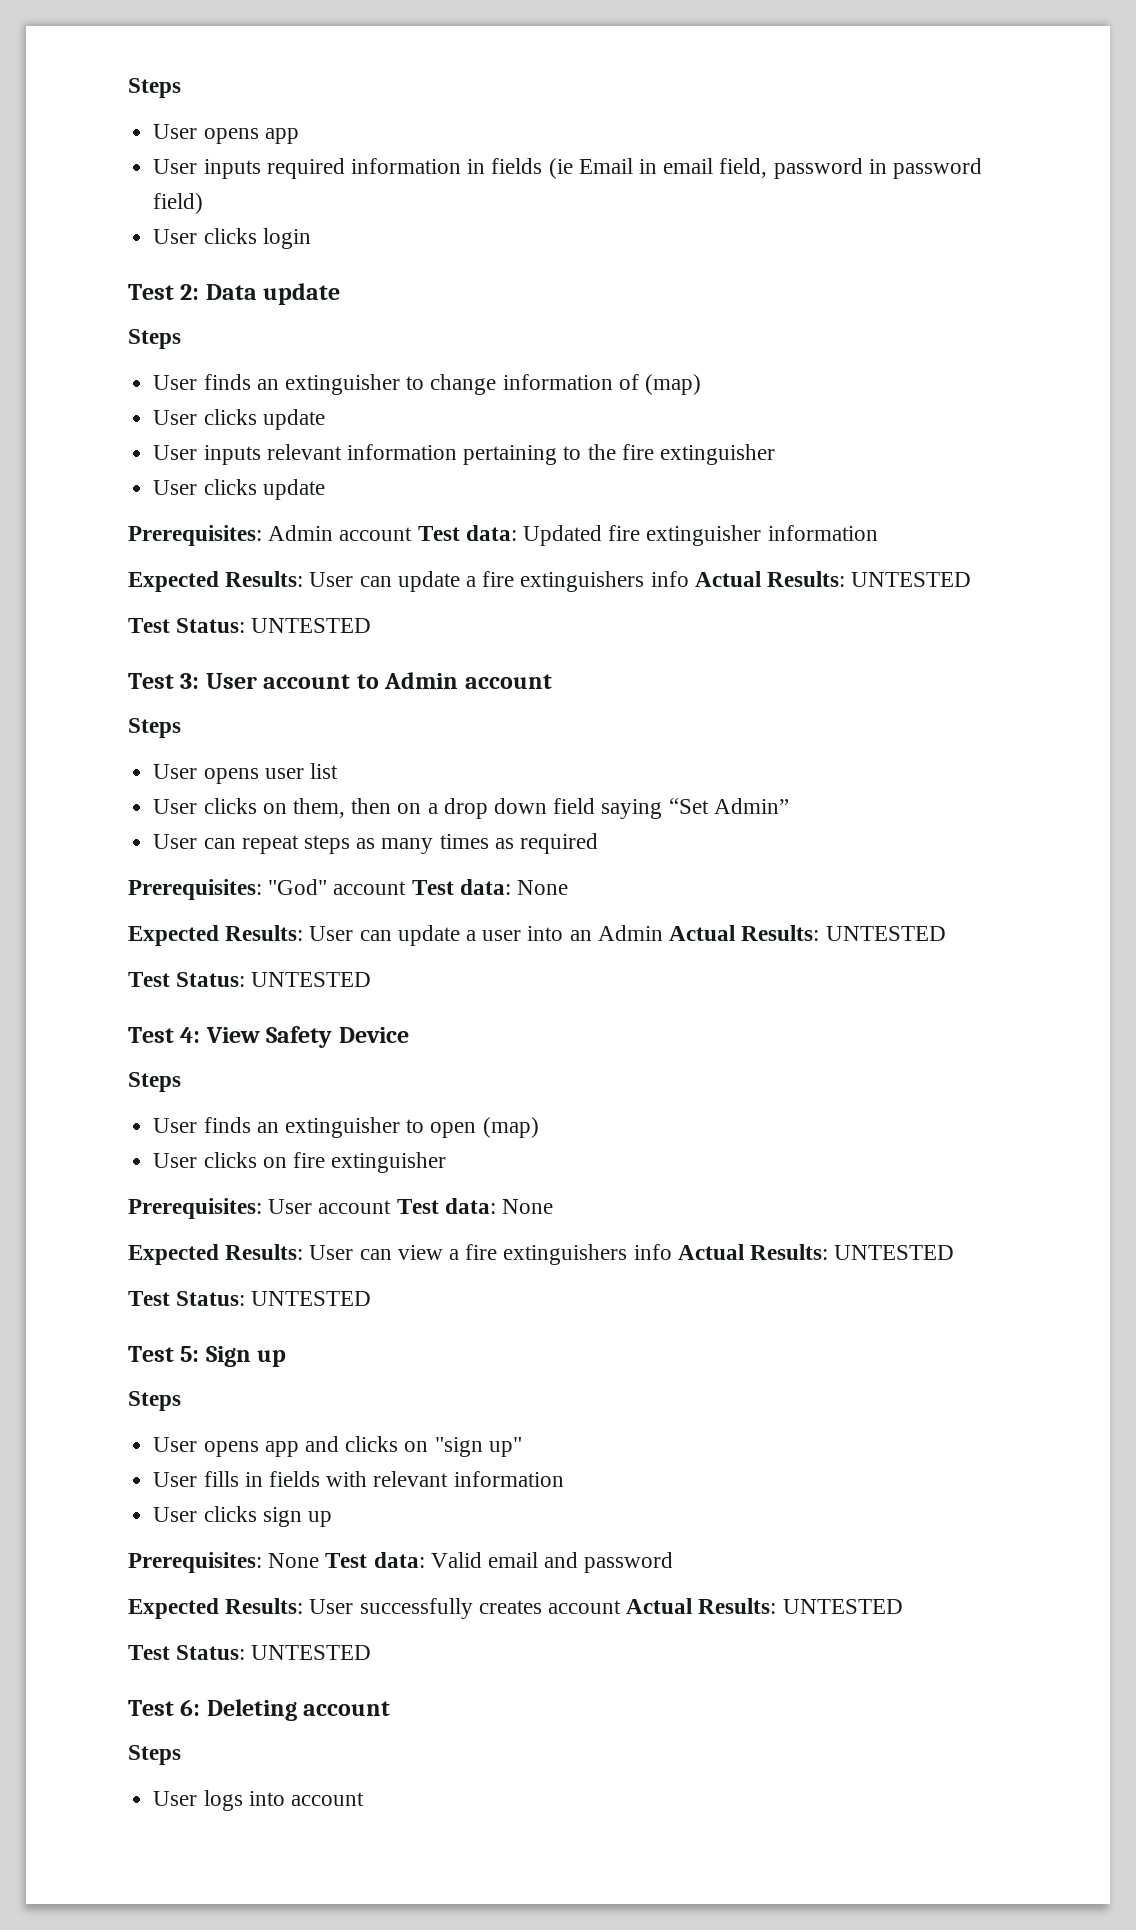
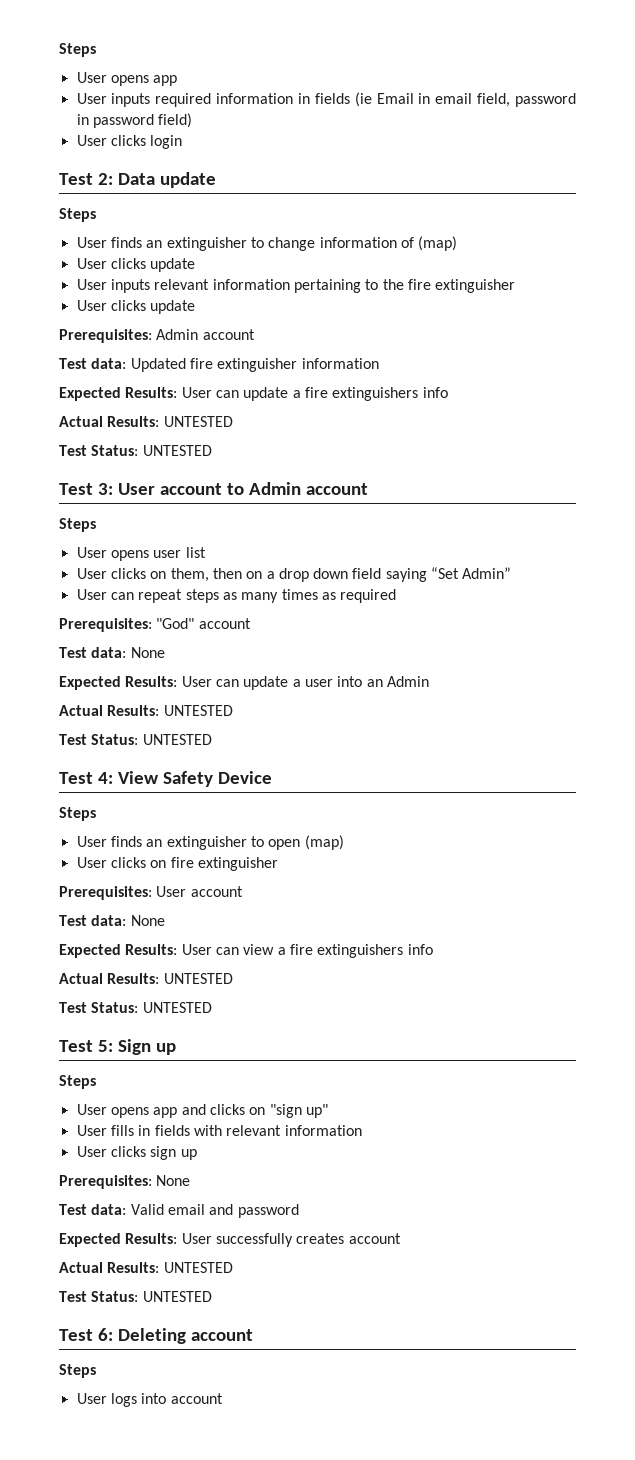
(413, 534) none -> (255, 334) //
(689, 579) none -> (448, 392) //
(407, 888) none -> (251, 623) //
(663, 933) none -> (429, 681) //
(392, 1207) none -> (243, 891) //
(672, 1252) none -> (433, 949) //
(320, 1560) none -> (191, 1180) //
(622, 1607) none -> (401, 1238) //

